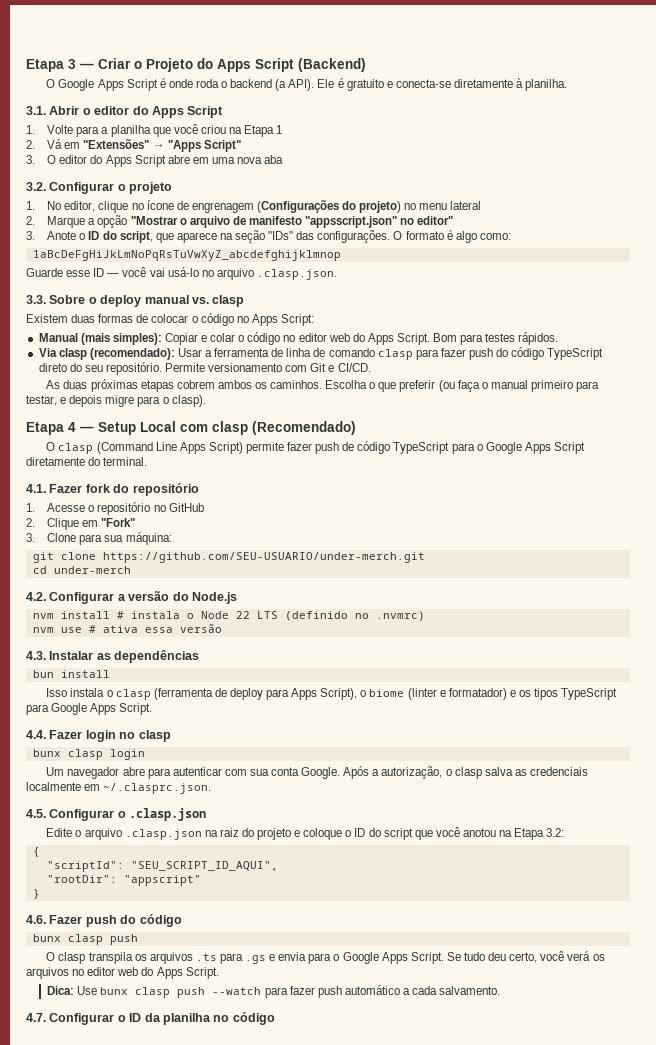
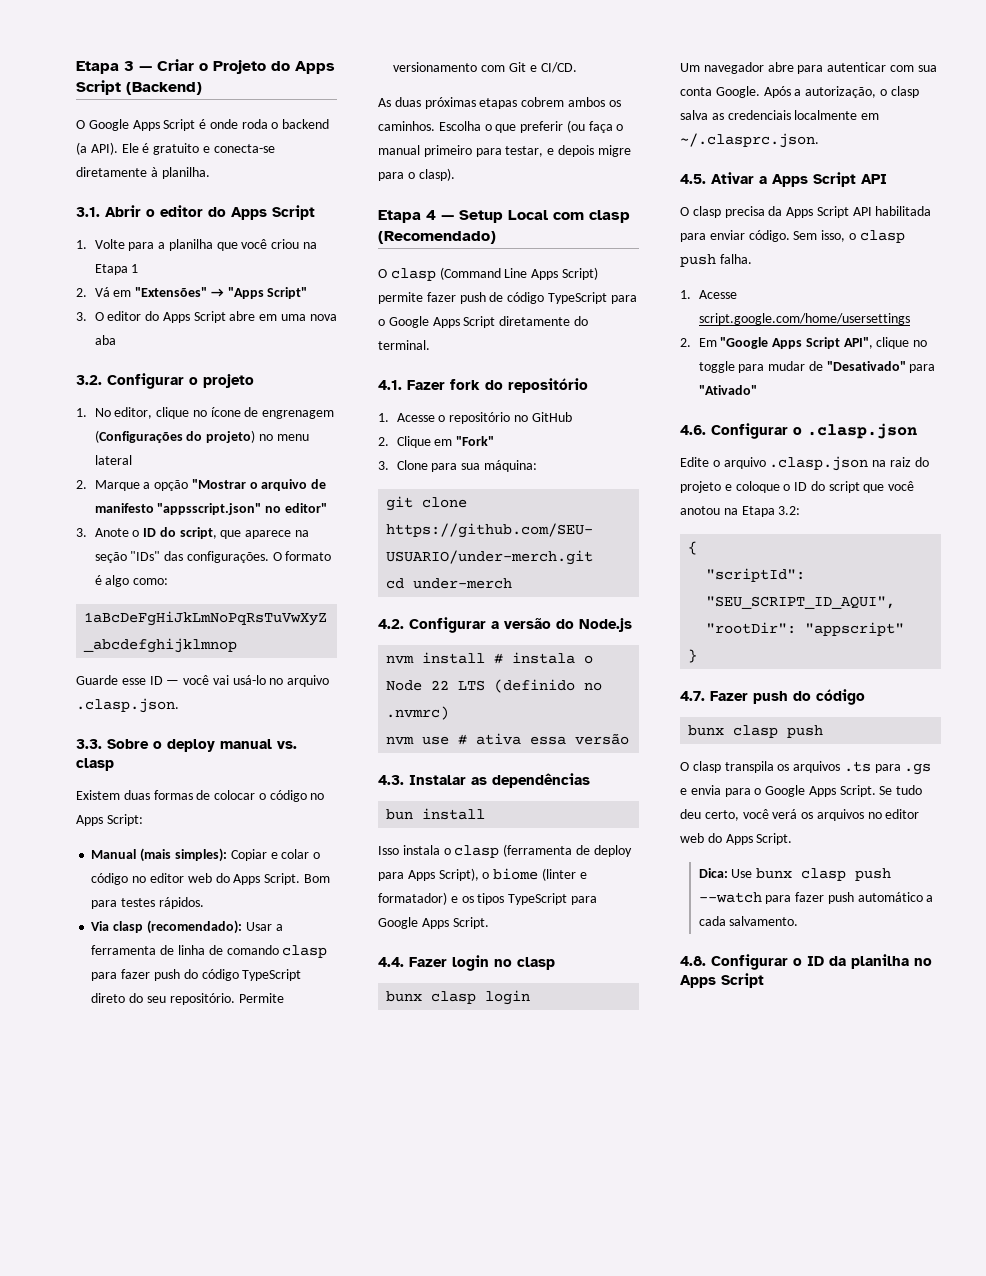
(46, 813) none -> [711,172,887,187] [680,206,932,218] [680,230,905,243] [680,254,752,267] [680,290,737,299] [698,313,910,325] [680,337,928,349] [698,361,936,373] [698,385,757,395] [680,425,706,435] Ativar a Apps Script API // O clasp precisa da Apps Script API habilitada para enviar código. Sem isso, o clasp push falha. // 1. Acesse script.google.com/home/usersettings // 2. Em "Google Apps Script API", clique no toggle para mudar de "Desativado" para "Ativado" // 4.6.
[26,915,46,924] 4.6. -> [680,691,705,701] 4.7.
[26,1013,46,1022] 4.7. -> [680,956,706,966] 4.8.
[232,1012,275,1025] código -> [680,973,764,988] Apps Script

